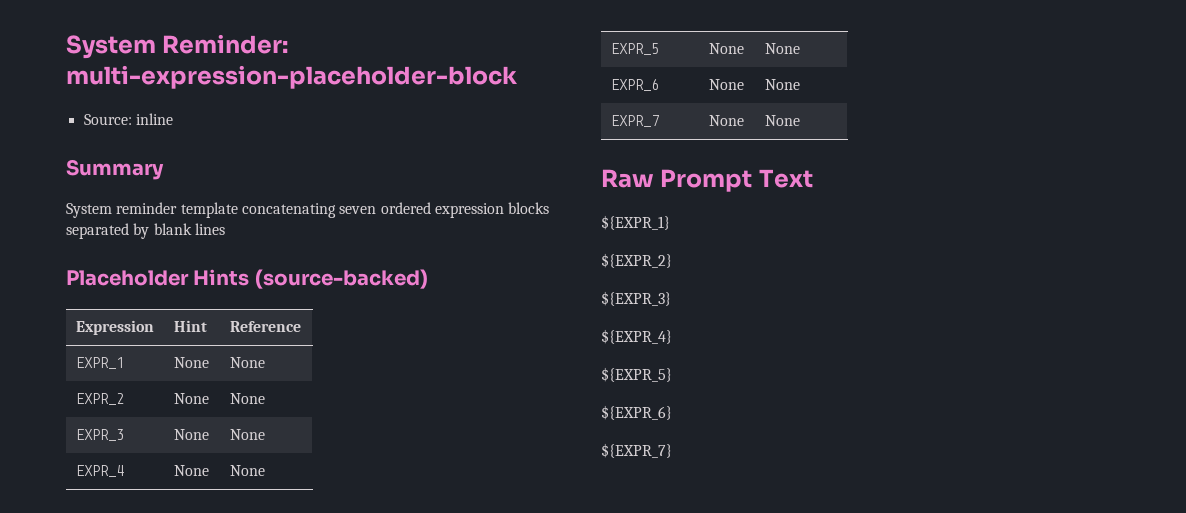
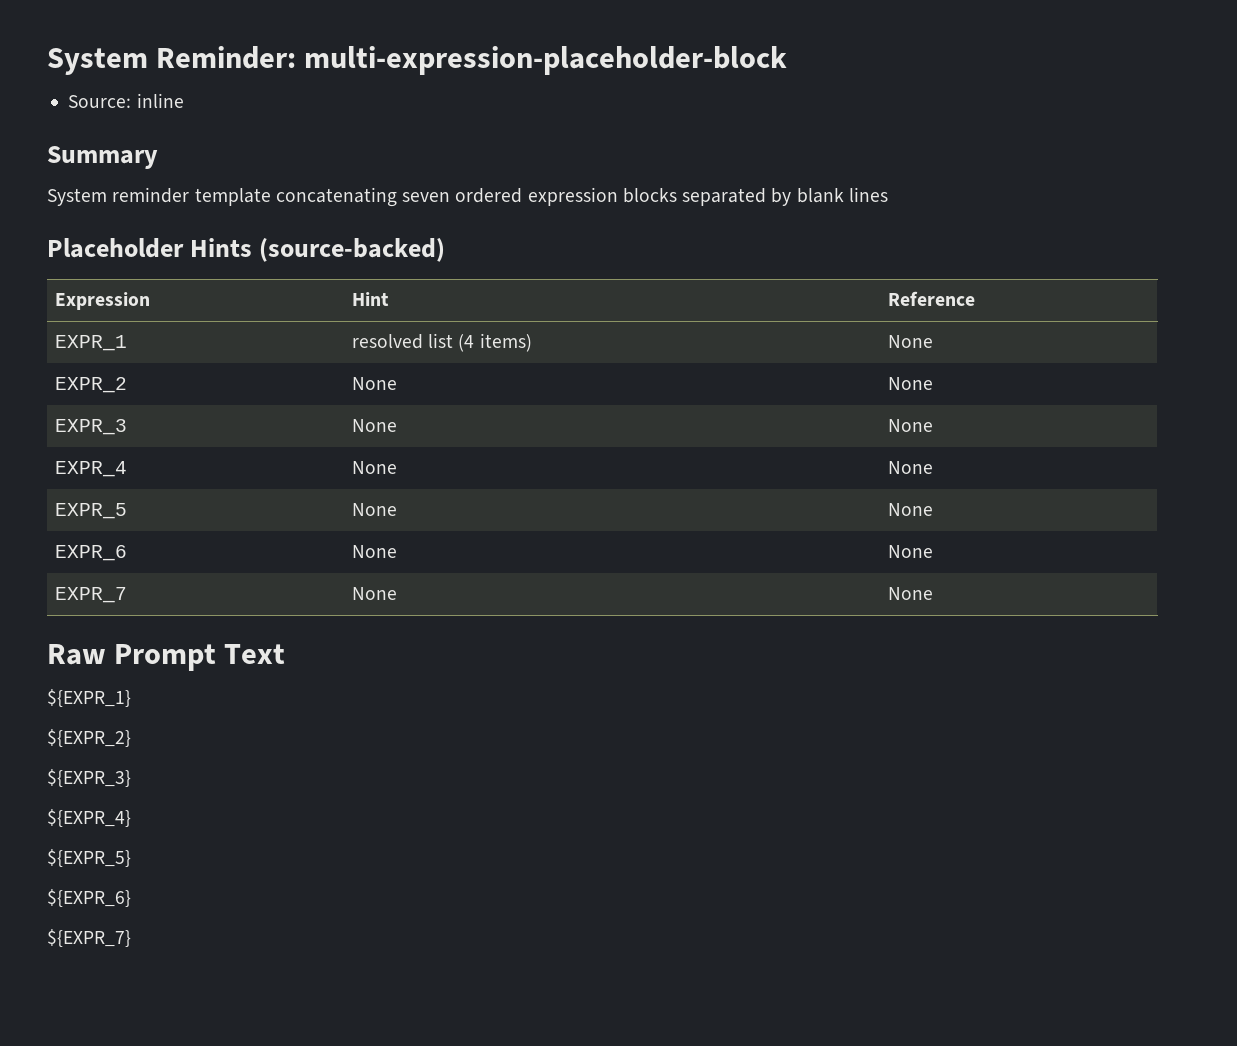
[173,357,209,368] | None -> [351,333,532,352] | resolved list (4 items)

